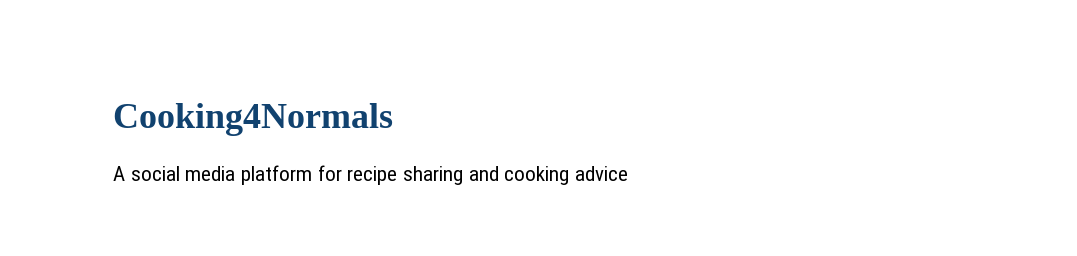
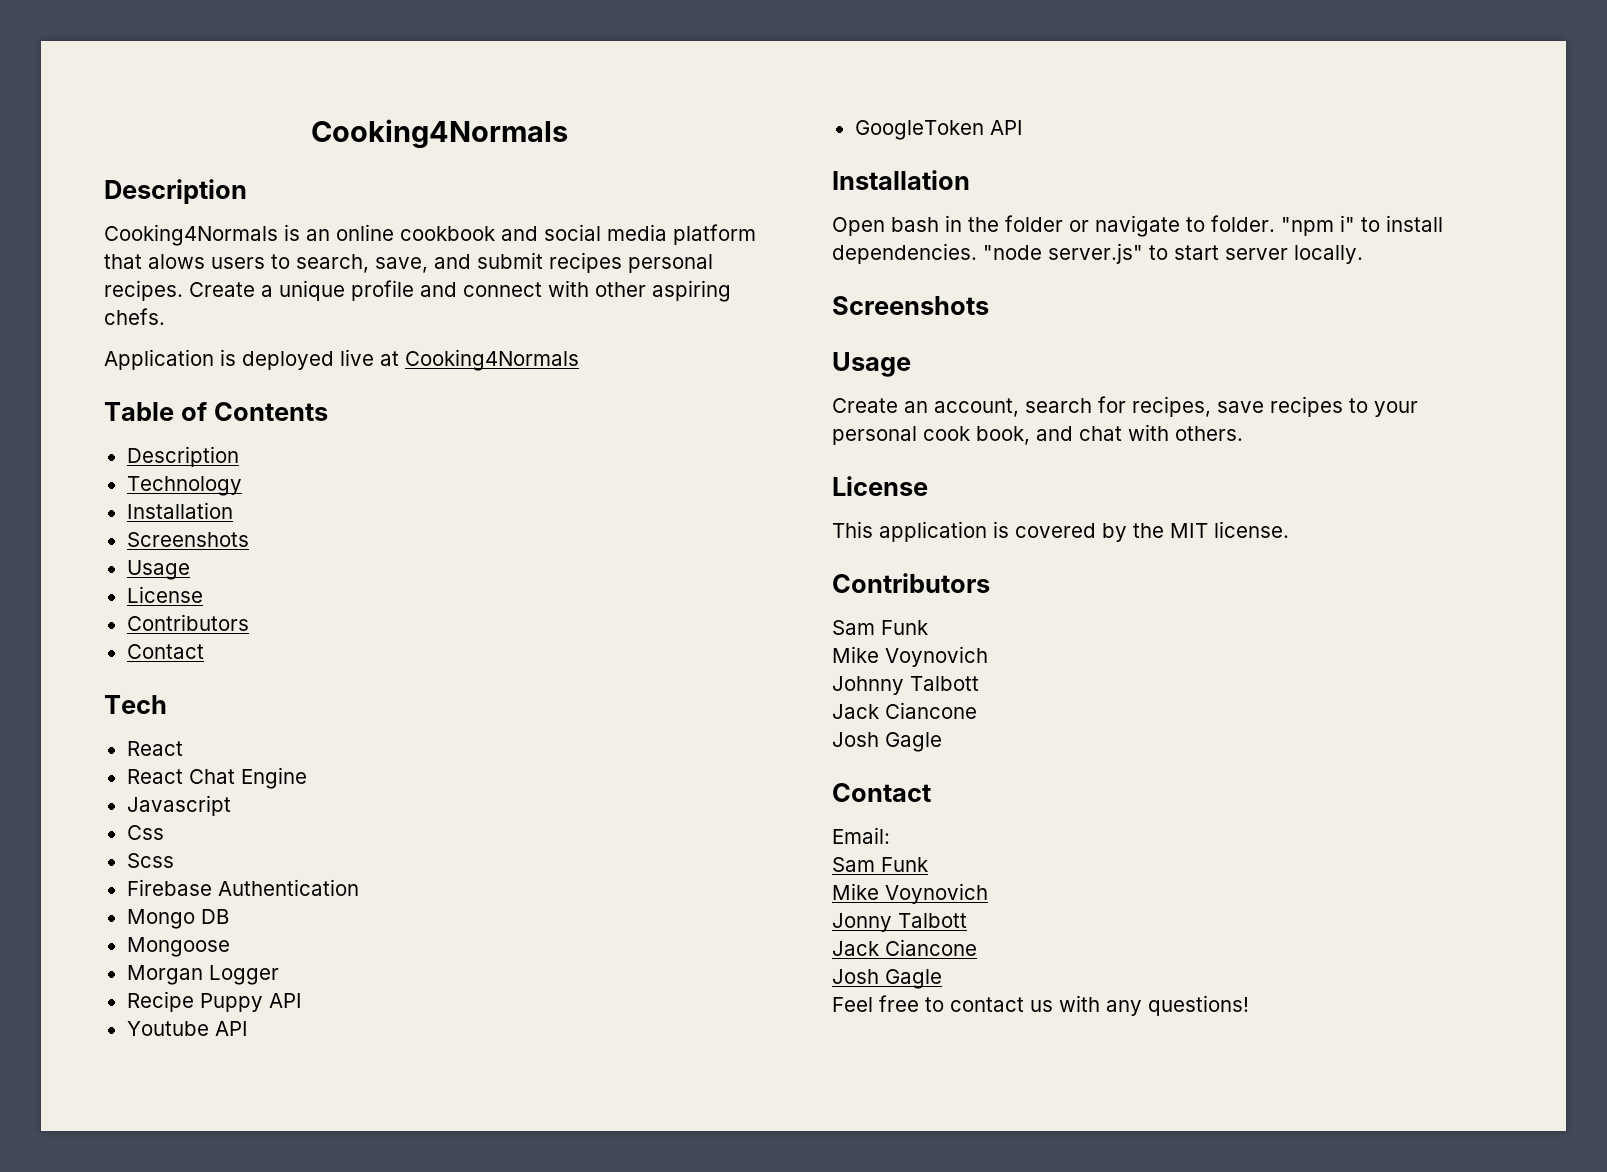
[113,103,393,136] [113,165,629,185] Cooking4Normals // A social media platform for recipe sharing and cooking advice -> [311,119,568,149] [104,179,247,204] [104,224,756,246] [104,252,713,273] [104,280,731,302] [104,308,165,325] [104,349,579,371] [104,402,328,421] [126,446,239,467] [126,476,242,496] [126,502,233,519] [126,532,249,547] [126,560,190,580] [126,586,203,603] [126,614,249,631] [126,644,204,659] [104,695,167,714] [126,741,183,756] [126,767,307,789] [126,795,231,816] [126,825,164,840] [126,853,174,868] [126,879,359,896] [126,909,229,929] [126,937,230,957] [126,965,279,985] [126,991,302,1012] [126,1021,248,1036] [854,120,1023,140] [832,170,970,190] [832,215,1443,237] [832,243,1363,264] [832,296,989,315] [832,352,911,377] [832,396,1418,417] [832,424,1243,445] [832,476,928,496] [832,521,1289,542] [832,573,990,593] [832,620,928,635] [832,646,988,667] [832,676,979,695] [832,702,977,719] [832,732,942,752] [832,783,931,802] [832,827,890,844] [832,857,928,872] [832,883,988,904] [832,913,967,932] [832,939,977,956] [832,969,942,989] [832,995,1249,1016] Cooking4Normals // Description // Cooking4Normals is an online cookbook and social media platform that alows users to search, save, and submit recipes personal recipes. Create a unique profile and connect with other aspiring chefs. // Application is deployed live at Cooking4Normals // Table of Contents // Description // Technology // Installation // Screenshots // Usage // License // Contributors // Contact // Tech // React // React Chat Engine // Javascript // Css // Scss // Firebase Authentication // Mongo DB // Mongoose // Morgan Logger // Recipe Puppy API // Youtube API // GoogleToken API // Installation // Open bash in the folder or navigate to folder. "npm i" to install dependencies. "node server.js" to start server locally. // Screenshots // Usage // Create an account, search for recipes, save recipes to your personal cook book, and chat with others. // License // This application is covered by the MIT license. // Contributors // Sam Funk // Mike Voynovich // Johnny Talbott // Jack Ciancone // Josh Gagle // Contact // Email: // Sam Funk // Mike Voynovich // Jonny Talbott // Jack Ciancone // Josh Gagle // Feel free to contact us with any questions!

